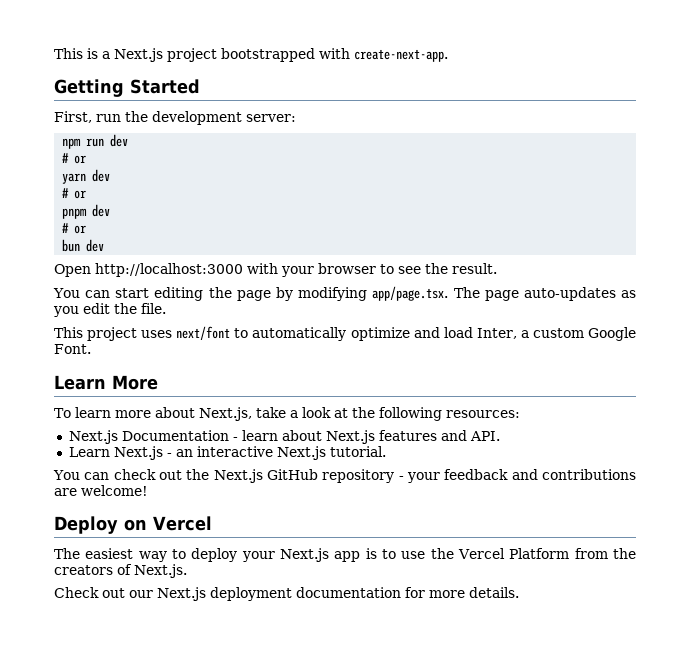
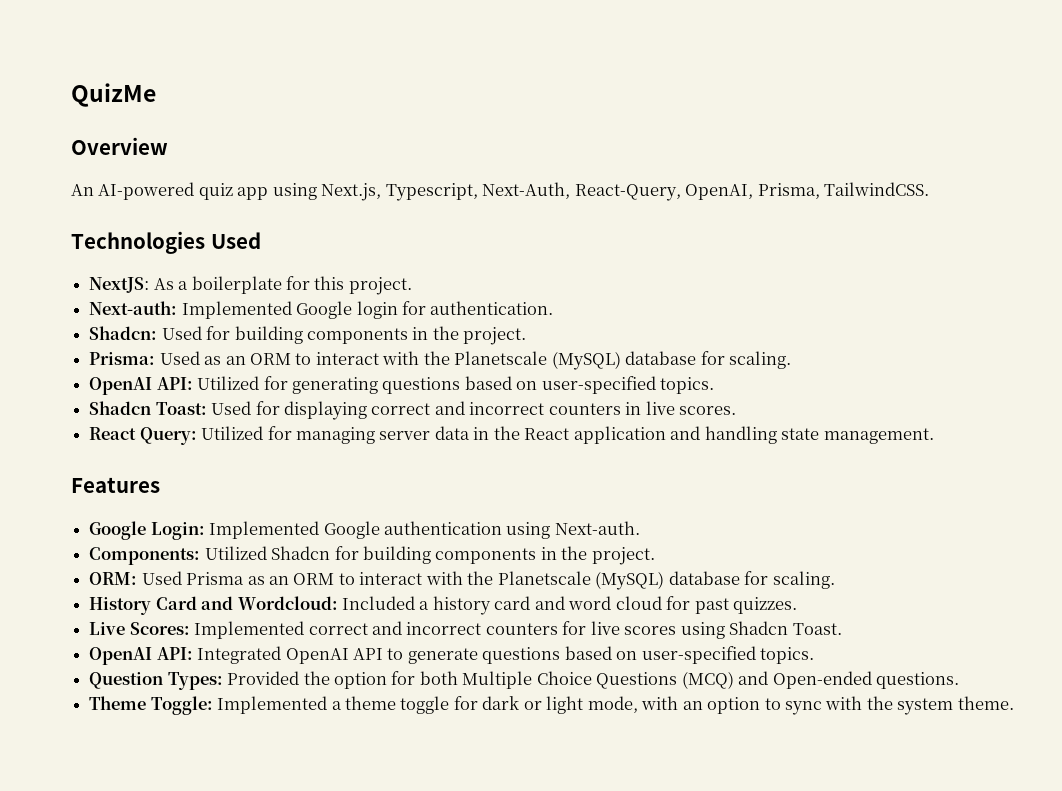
[54,48,448,62] [54,79,200,97] [54,111,296,125] [62,134,129,149] [62,153,87,164] [62,169,111,184] [62,188,87,199] [62,204,111,219] [62,223,87,234] [62,239,105,252] [54,263,497,277] [53,286,636,301] [53,303,166,317] [54,326,637,341] [54,344,91,354] [54,375,158,390] [54,407,520,421] [68,430,500,444] [68,446,386,460] [53,469,637,483] [54,485,148,496] [54,516,212,534] [54,548,637,562] [54,564,187,578] [54,587,519,601] This is a Next.js project bootstrapped with create-next-app. // Getting Started // First, run the development server: // npm run dev // # or // yarn dev // # or // pnpm dev // # or // bun dev // Open http://localhost:3000 with your browser to see the result. // You can start editing the page by modifying app/page.tsx. The page auto-updates as you edit the file. // This project uses next/font to automatically optimize and load Inter, a custom Google Font. // Learn More // To learn more about Next.js, take a look at the following resources: // Next.js Documentation - learn about Next.js features and API. // Learn Next.js - an interactive Next.js tutorial. // You can check out the Next.js GitHub repository - your feedback and contributions are welcome! // Deploy on Vercel // The easiest way to deploy your Next.js app is to use the Vercel Platform from the creators of Next.js. // Check out our Next.js deployment documentation for more details. -> [71,83,156,107] [71,137,168,155] [71,182,930,201] [71,231,261,254] [89,276,412,295] [89,301,554,319] [89,326,527,345] [89,351,792,370] [89,376,715,395] [89,401,737,420] [89,426,934,445] [71,477,160,493] [89,521,640,540] [89,546,655,565] [89,571,835,590] [89,596,798,615] [89,621,842,639] [89,646,815,665] [89,671,960,690] [89,696,1014,715] QuizMe // Overview // An AI-powered quiz app using Next.js, Typescript, Next-Auth, React-Query, OpenAI, Prisma, TailwindCSS. // Technologies Used // NextJS: As a boilerplate for this project. // Next-auth: Implemented Google login for authentication. // Shadcn: Used for building components in the project. // Prisma: Used as an ORM to interact with the Planetscale (MySQL) database for scaling. // OpenAI API: Utilized for generating questions based on user-specified topics. // Shadcn Toast: Used for displaying correct and incorrect counters in live scores. // React Query: Utilized for managing server data in the React application and handling state management. // Features // Google Login: Implemented Google authentication using Next-auth. // Components: Utilized Shadcn for building components in the project. // ORM: Used Prisma as an ORM to interact with the Planetscale (MySQL) database for scaling. // History Card and Wordcloud: Included a history card and word cloud for past quizzes. // Live Scores: Implemented correct and incorrect counters for live scores using Shadcn Toast. // OpenAI API: Integrated OpenAI API to generate questions based on user-specified topics. // Question Types: Provided the option for both Multiple Choice Questions (MCQ) and Open-ended questions. // Theme Toggle: Implemented a theme toggle for dark or light mode, with an option to sync with the system theme.

